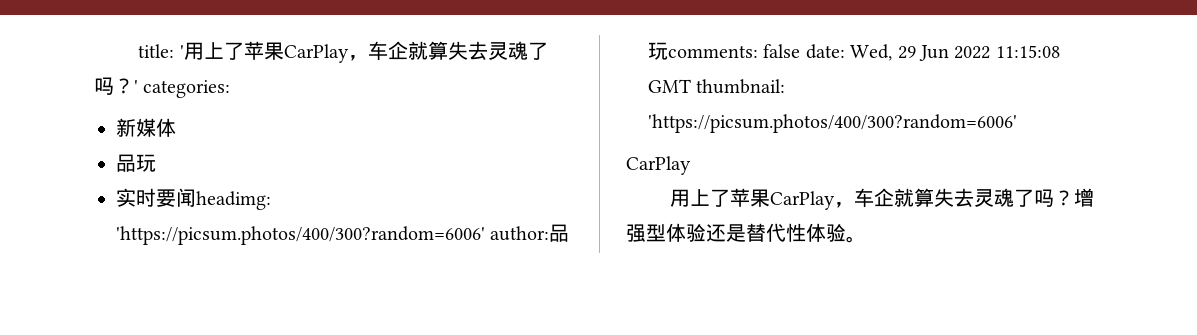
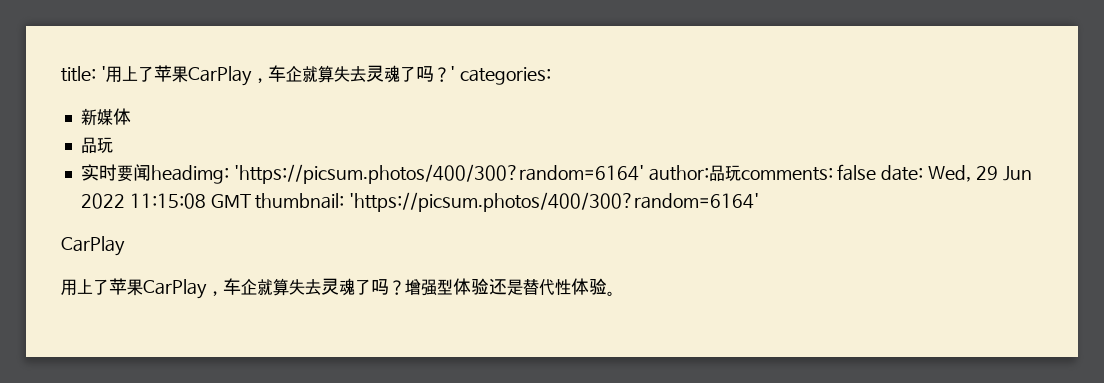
[116,226,485,245] 'https://picsum.photos/400/300?random=6006' -> [233,164,644,184] 'https://picsum.photos/400/300?random=6164'
[648,114,1017,133] 'https://picsum.photos/400/300?random=6006' -> [349,192,760,212] 'https://picsum.photos/400/300?random=6164'

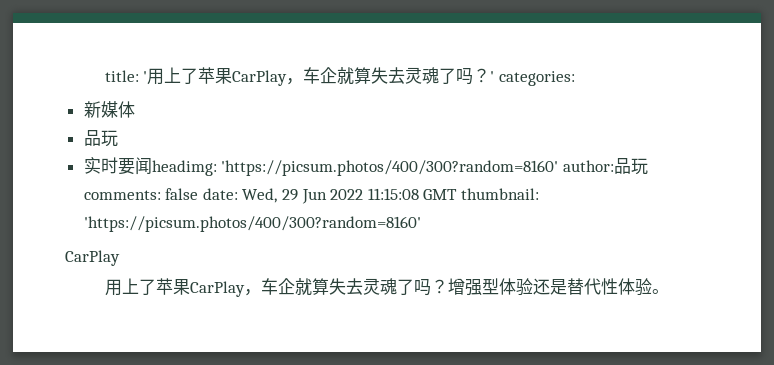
[233,164,644,184] 'https://picsum.photos/400/300?random=6164' -> [221,160,559,176] 'https://picsum.photos/400/300?random=8160'
[349,192,760,212] 'https://picsum.photos/400/300?random=6164' -> [83,216,421,232] 'https://picsum.photos/400/300?random=8160'

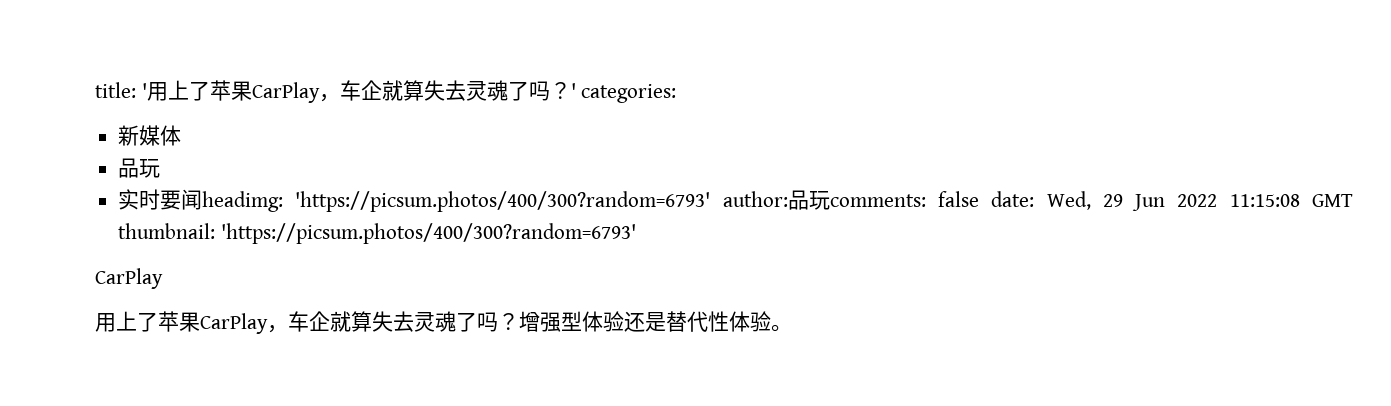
[221,160,559,176] 'https://picsum.photos/400/300?random=8160' -> [295,191,711,212] 'https://picsum.photos/400/300?random=6793'
[83,216,421,232] 'https://picsum.photos/400/300?random=8160' -> [220,223,636,244] 'https://picsum.photos/400/300?random=6793'

